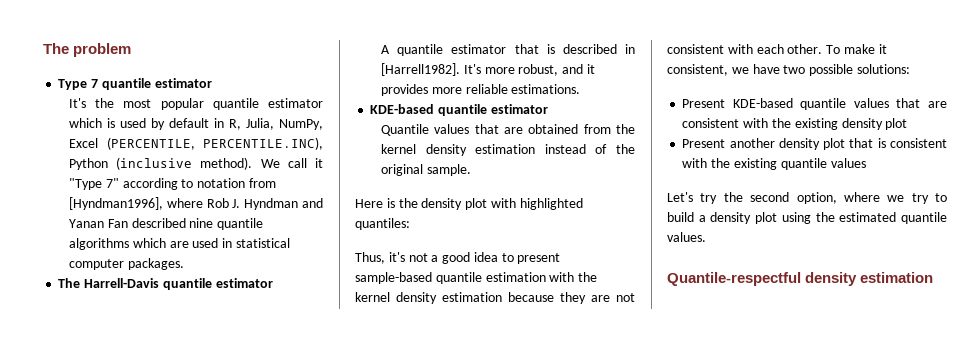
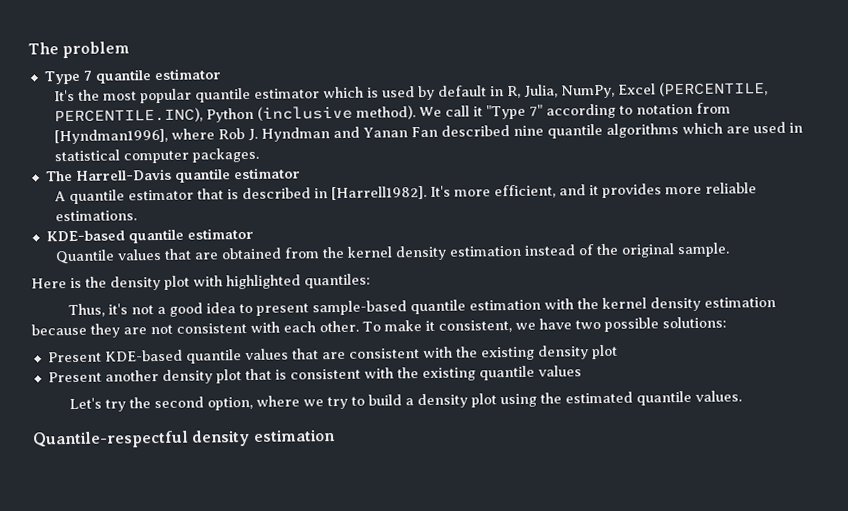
[518,64,559,76] robust, -> [494,184,557,199] efficient,

